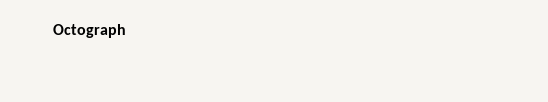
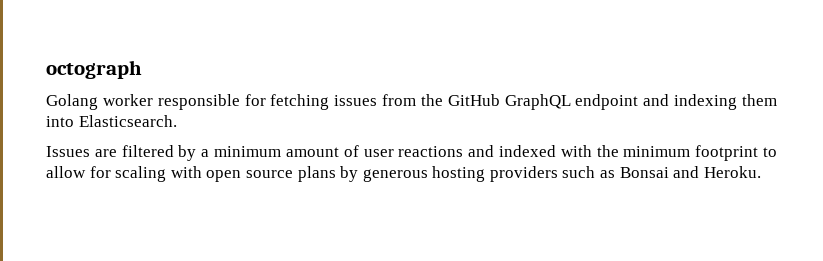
[53,24,126,38] Octograph -> [46,60,142,79] [46,94,777,110] [46,115,177,127] [46,145,777,161] [46,166,761,182] octograph // Golang worker responsible for fetching issues from the GitHub GraphQL endpoint and indexing them into Elasticsearch. // Issues are filtered by a minimum amount of user reactions and indexed with the minimum footprint to allow for scaling with open source plans by generous hosting providers such as Bonsai and Heroku.

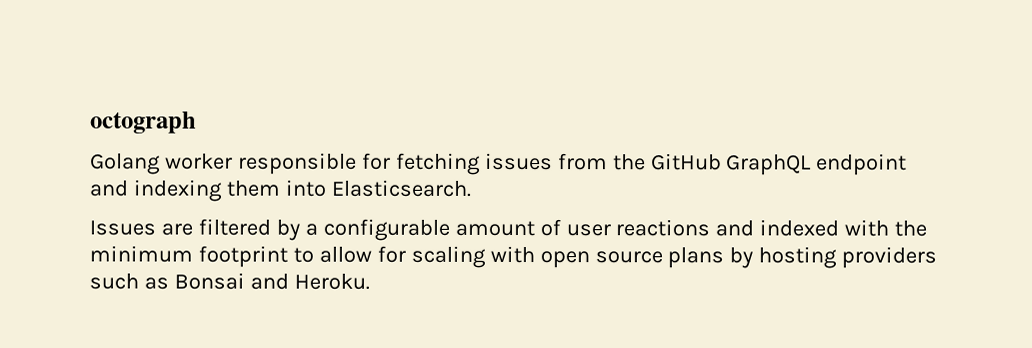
[214,146,282,157] minimum -> [322,218,450,241] configurable
[362,169,428,182] generous -> (754, 258) none

